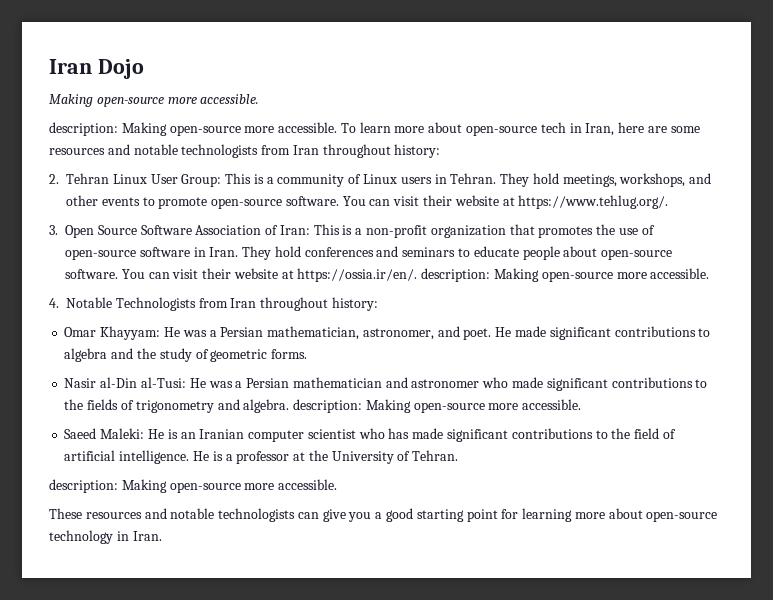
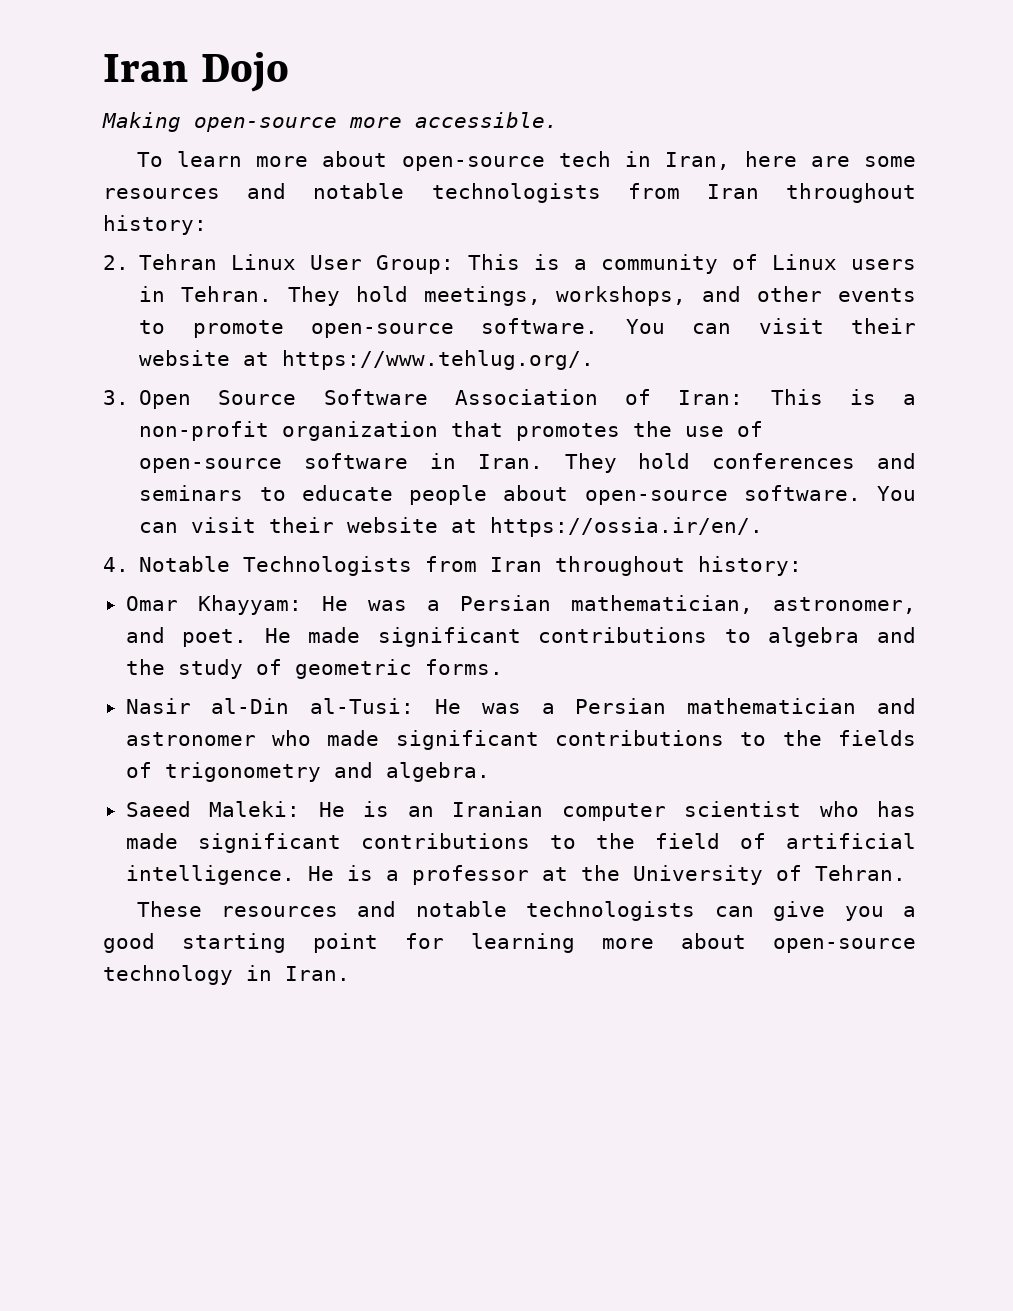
[49,122,338,136] description: Making open-source more accessible. -> (558, 120) none
[421,268,710,282] description: Making open-source more accessible. -> (764, 527) none
[293,399,582,413] description: Making open-source more accessible. -> (490, 772) none
[49,479,338,493] // description: Making open-source more accessible. -> (906, 873) none

